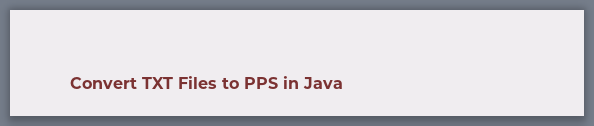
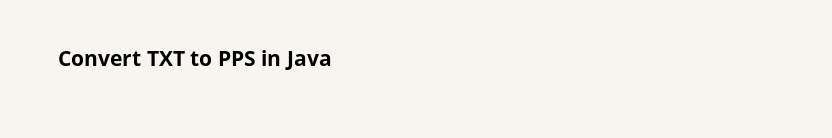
[178,76,217,89] Files -> (185, 58) none

